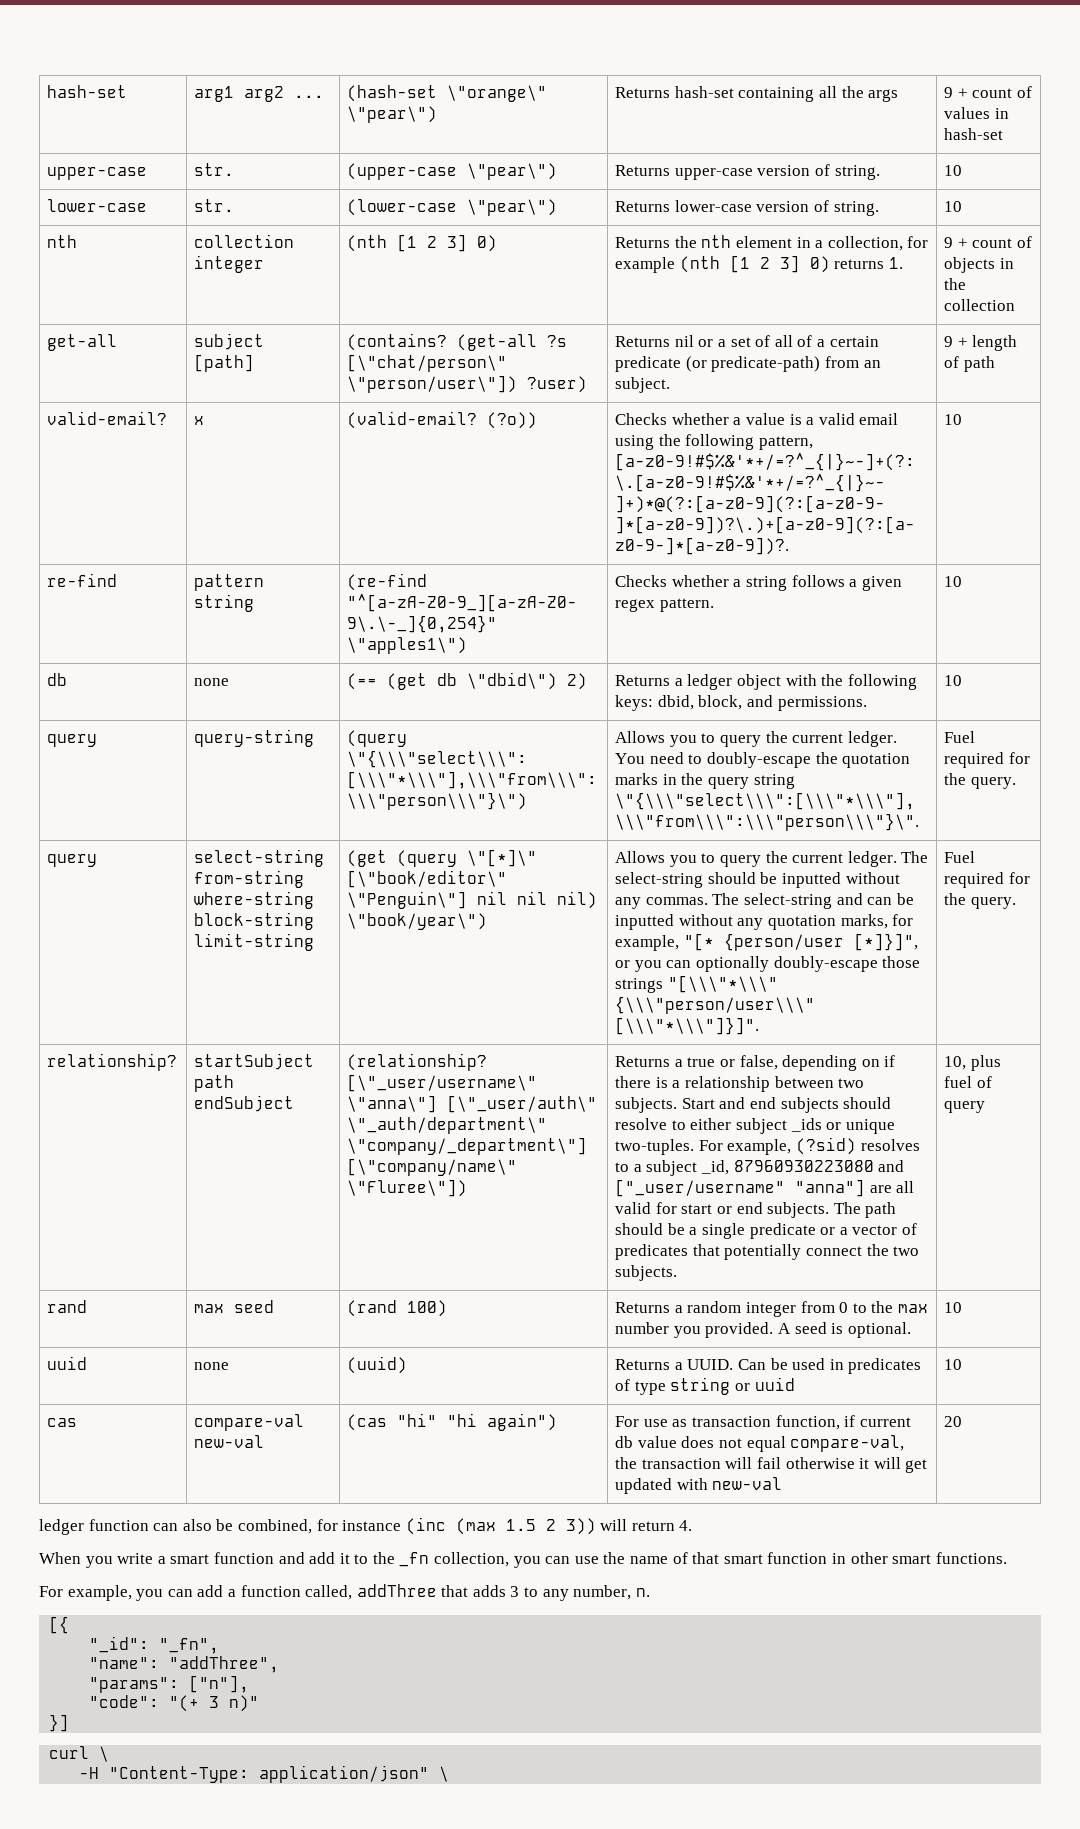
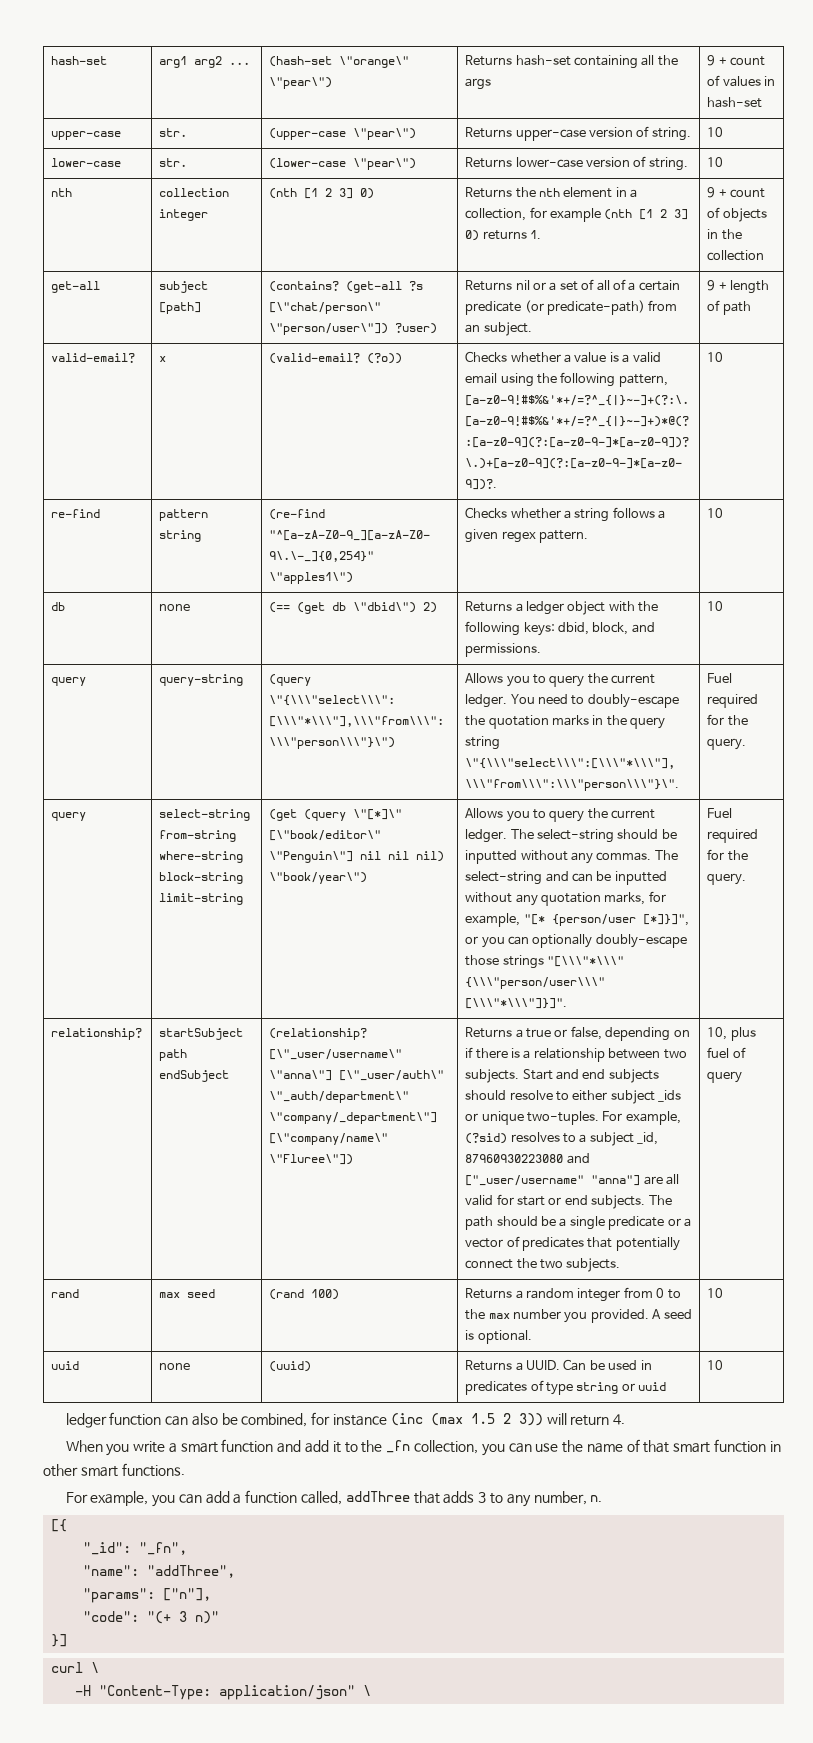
[47,1418,78,1427] [194,1414,305,1431] [194,1435,265,1448] [347,1413,558,1431] [615,1415,911,1430] [615,1435,905,1452] [615,1457,928,1473] [615,1477,783,1494] [944,1416,963,1427] // cas | compare-val new-val | (cas "hi" "hi again") | For use as transaction function, if current db value does not equal compare-val, the transaction will fail otherwise it will get updated with new-val | 20 -> (724, 1365) none

